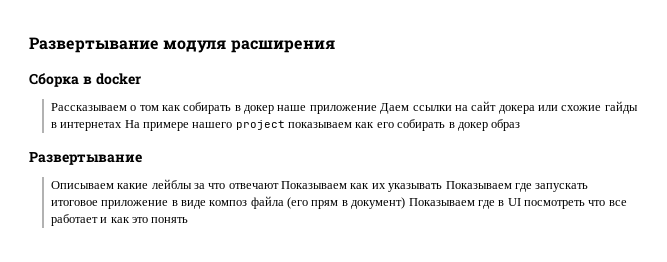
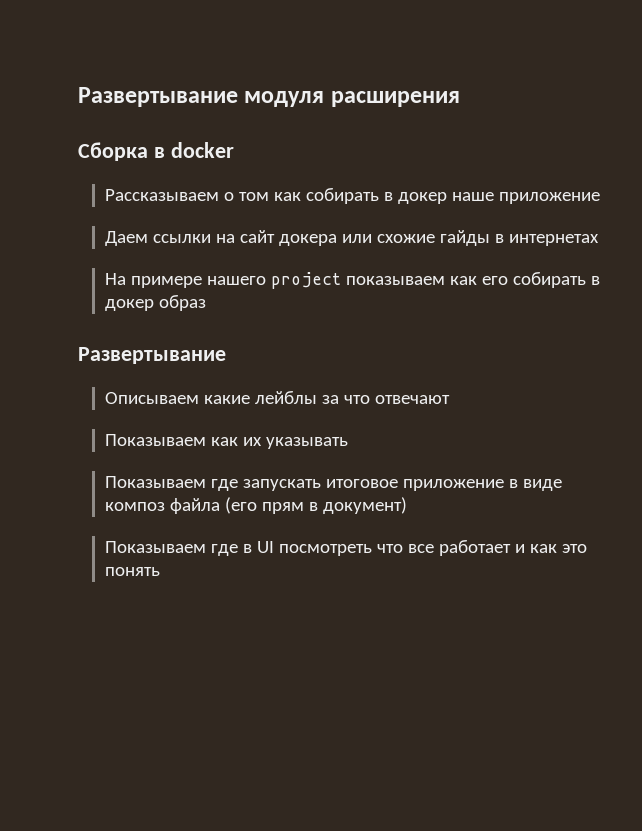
(377, 109) none -> (600, 198) //
(123, 126) none -> (599, 240) //
(279, 186) none -> (450, 399) //
(443, 187) none -> (348, 443) //
(406, 203) none -> (407, 505) //

